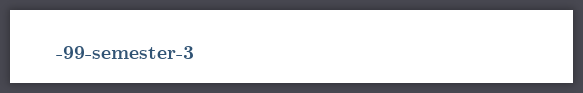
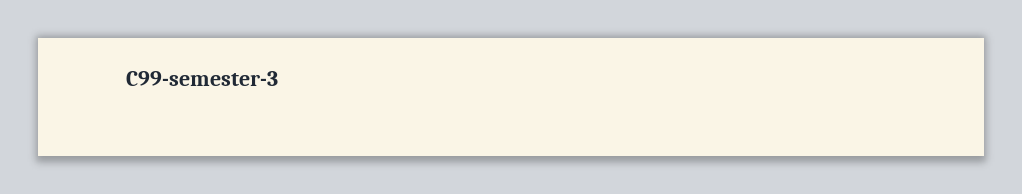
[56,46,194,59] -99-semester-3 -> [126,71,278,86] C99-semester-3

